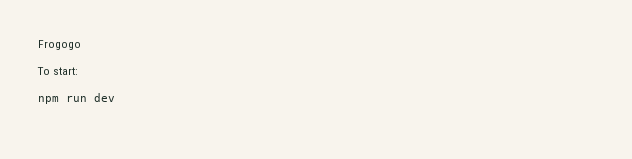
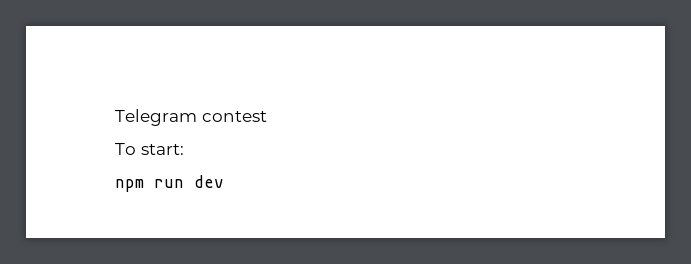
[38,40,81,50] Frogogo -> [115,109,267,126] Telegram contest

